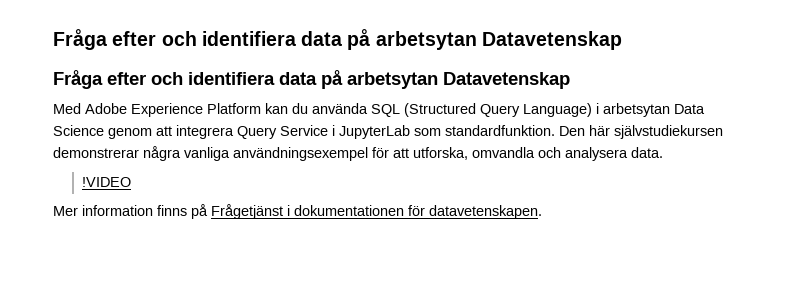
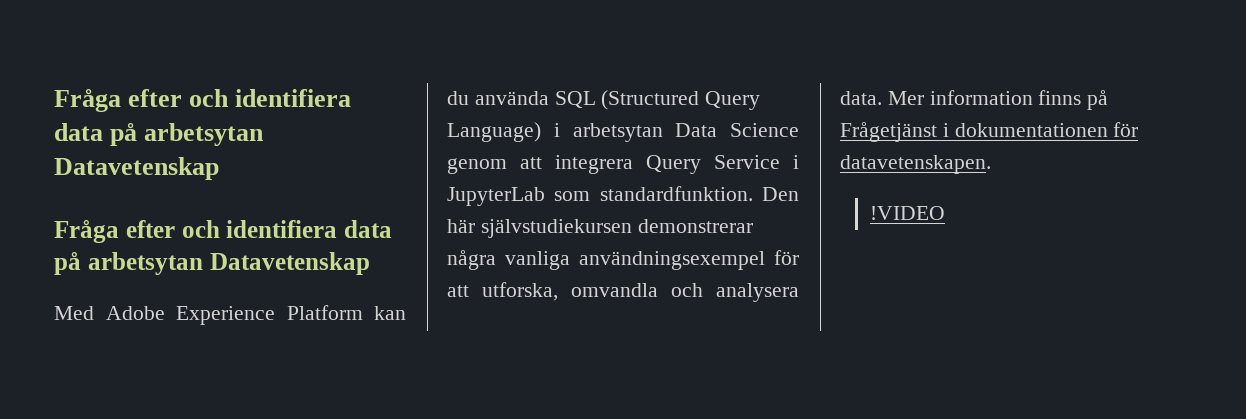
[81,177,131,187] // !VIDEO // -> (882, 98) none
(542, 212) none -> [869,206,945,220] // !VIDEO

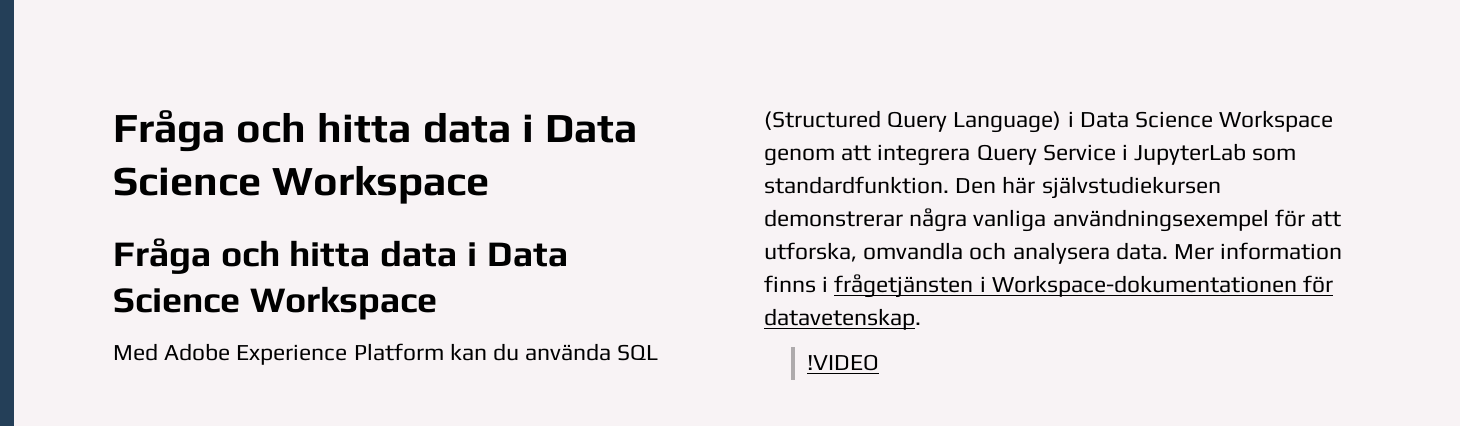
[54,88,352,112] [54,122,265,146] [54,157,219,180] [54,219,392,243] [54,251,370,275] Fråga efter och identifiera data på arbetsytan Datavetenskap // Fråga efter och identifiera data på arbetsytan Datavetenskap -> [113,110,638,152] [113,165,490,204] [113,238,568,274] [113,286,437,320] Fråga och hitta data i Data Science Workspace // Fråga och hitta data i Data Science Workspace
[572,123,799,142] arbetsytan Data Science -> [1079,110,1334,132] Data Science Workspace
[1087,90,1109,110] [840,122,1139,142] [840,155,991,174] på Frågetjänst i dokumentationen för datavetenskapen. -> [822,274,1334,298] [764,308,921,330] i frågetjänsten i Workspace-dokumentationen för datavetenskap.

